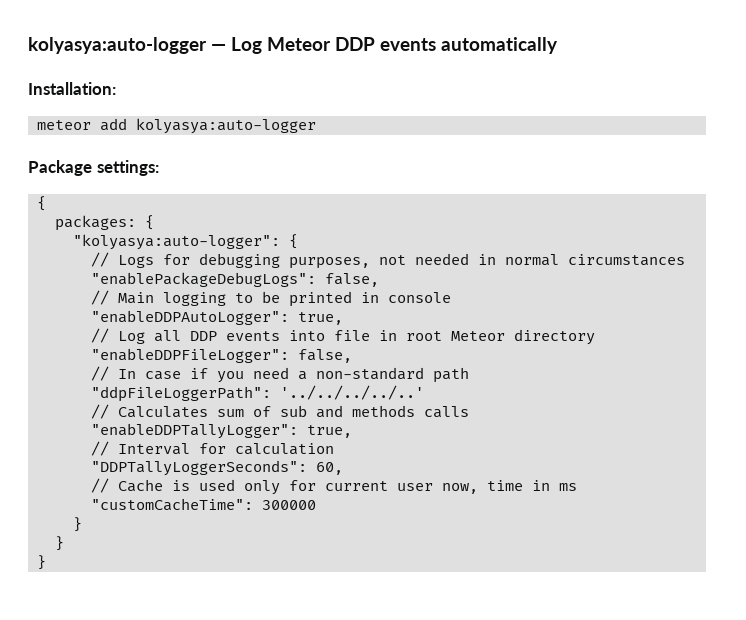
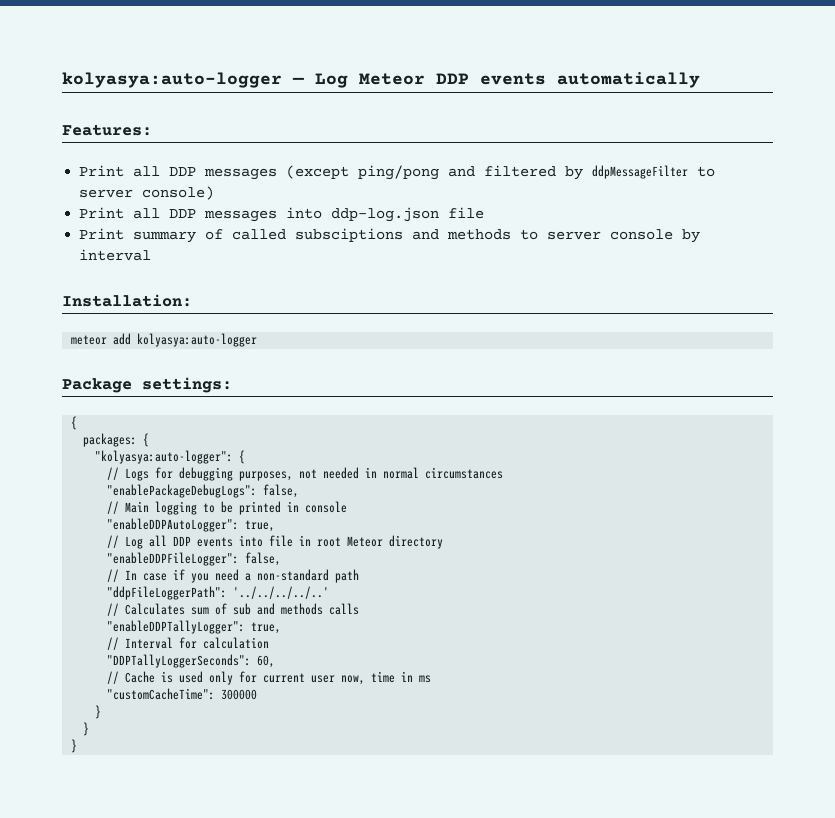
(558, 45) none -> [62,124,152,136] [79,165,716,180] [79,186,215,200] [79,207,485,222] [79,228,701,243] [79,249,152,261] // Features: // Print all DDP messages (except ping/pong and filtered by ddpMessageFilter to server console) // Print all DDP messages into ddp-log.json file // Print summary of called subsciptions and methods to server console by interval

